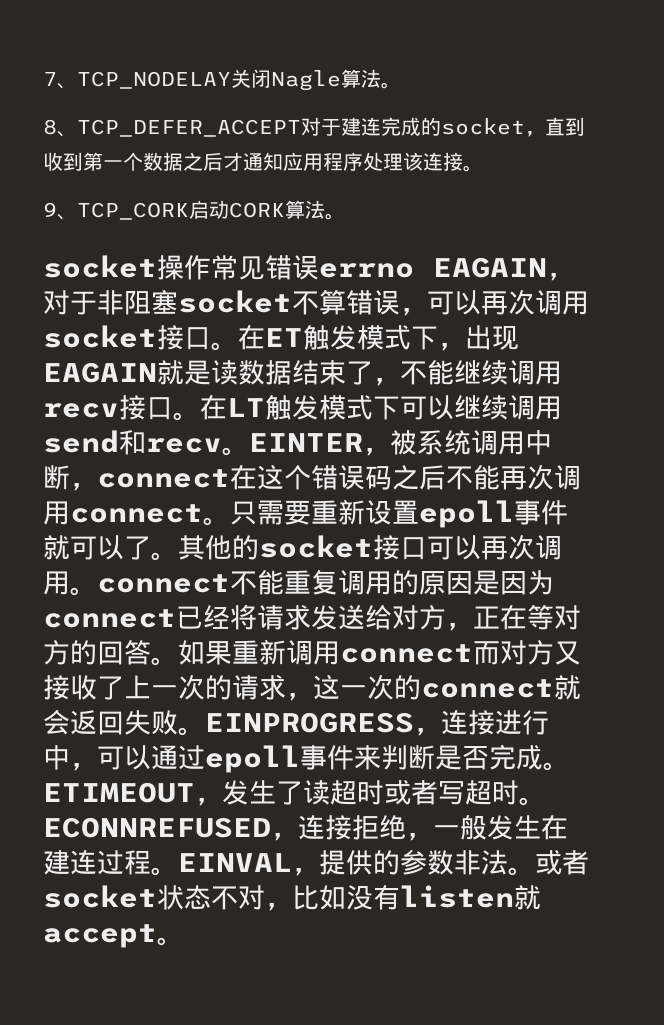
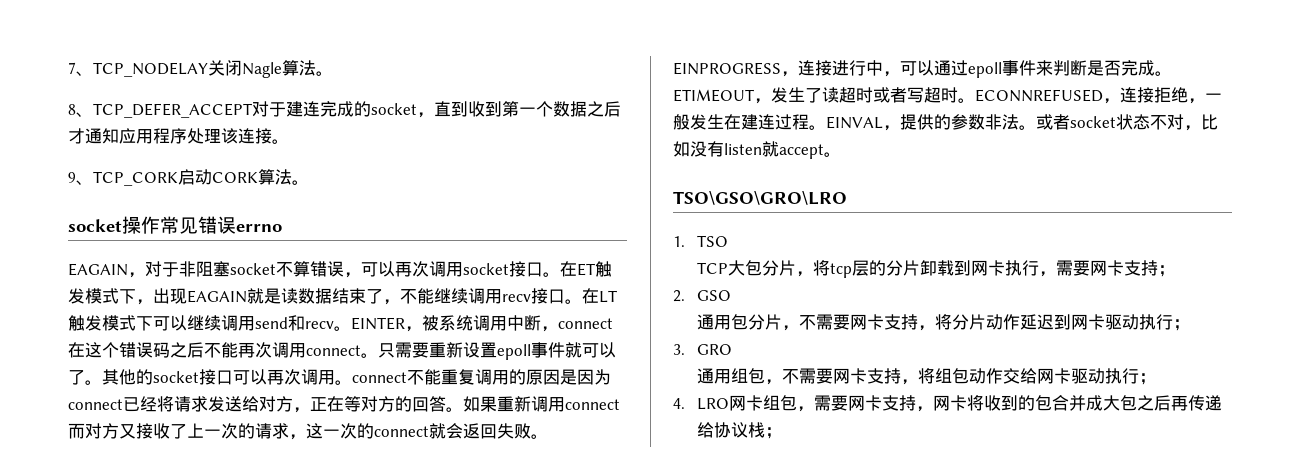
(414, 270) none -> (282, 228) //
(184, 941) none -> [673,191,847,205] [673,235,728,247] [696,260,1175,278] [673,290,731,302] [696,314,1190,331] [673,344,732,355] [696,368,1156,385] [673,395,1222,412] [696,422,782,439] // TSO\GSO\GRO\LRO // 1. TSO // TCP大包分片，将tcp层的分片卸载到网卡执行，需要网卡支持； // 2. GSO // 通用包分片，不需要网卡支持，将分片动作延迟到网卡驱动执行； // 3. GRO // 通用组包，不需要网卡支持，将组包动作交给网卡驱动执行； // 4. LRO网卡组包，需要网卡支持，网卡将收到的包合并成大包之后再传递给协议栈；

